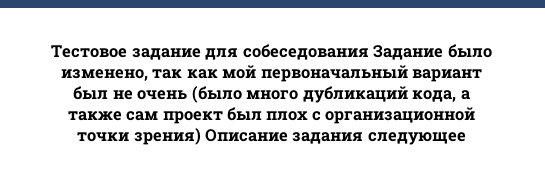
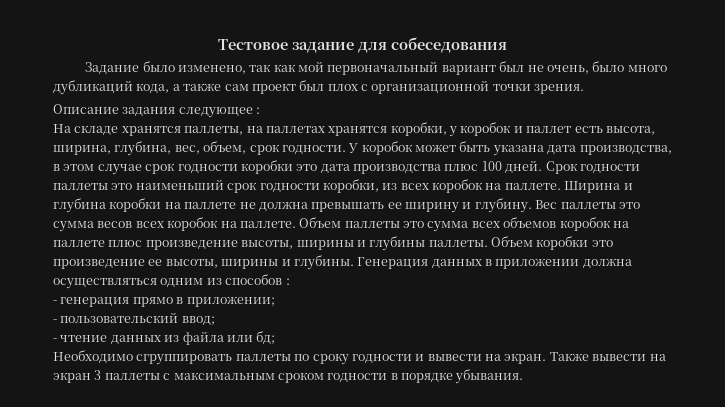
(369, 52) none -> (507, 45) //
[137,86,242,103] очень (было -> [546,61,625,74] очень, было
[133,128,201,145] зрения) -> [534,84,585,94] зрения. //
(466, 138) none -> [256,107,261,114] [53,122,655,137] [53,141,672,156] [53,160,640,175] [53,179,633,193] [53,198,640,213] [53,217,629,232] [53,236,613,251] [53,255,632,270] [53,274,290,289] [53,296,275,307] [53,312,215,326] [53,331,276,345] [53,350,666,365] [53,369,524,384] : // На складе хранятся паллеты, на паллетах хранятся коробки, у коробок и паллет есть высота, ширина, глубина, вес, объем, срок годности. У коробок может быть указана дата производства, в этом случае срок годности коробки это дата производства плюс 100 дней. Срок годности паллеты это наименьший срок годности коробки, из всех коробок на паллете. Ширина и глубина коробки на паллете не должна превышать ее ширину и глубину. Вес паллеты это сумма весов всех коробок на паллете. Объем паллеты это сумма всех объемов коробок на паллете плюс произведение высоты, ширины и глубины паллеты. Объем коробки это произведение ее высоты, ширины и глубины. Генерация данных в приложении должна осуществляться одним из способов : // - генерация прямо в приложении; // - пользовательский ввод; // - чтение данных из файла или бд; // Необходимо сгруппировать паллеты по сроку годности и вывести на экран. Также вывести на экран 3 паллеты с максимальным сроком годности в порядке убывания.

